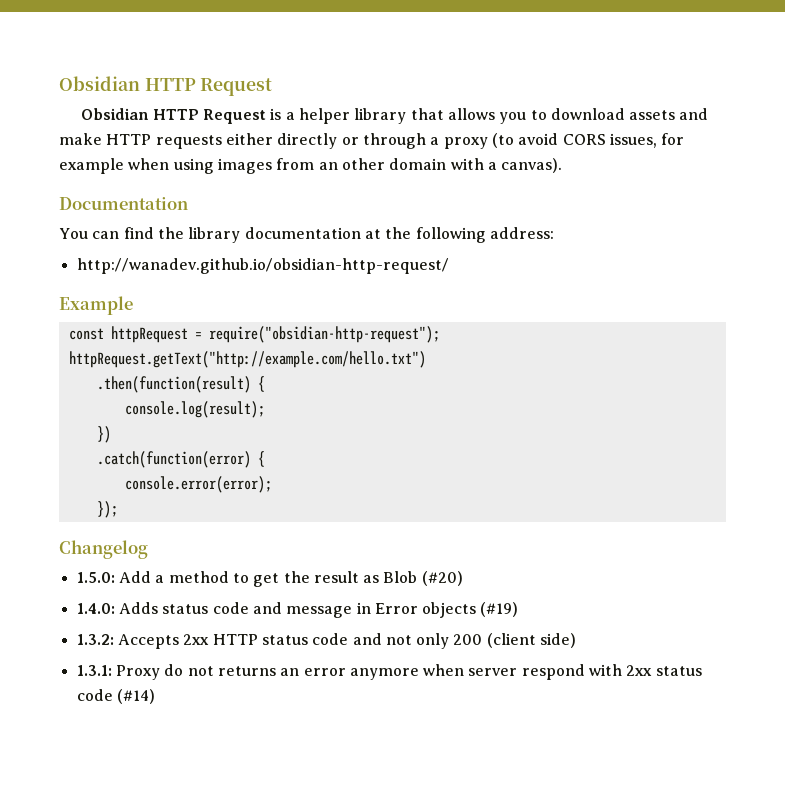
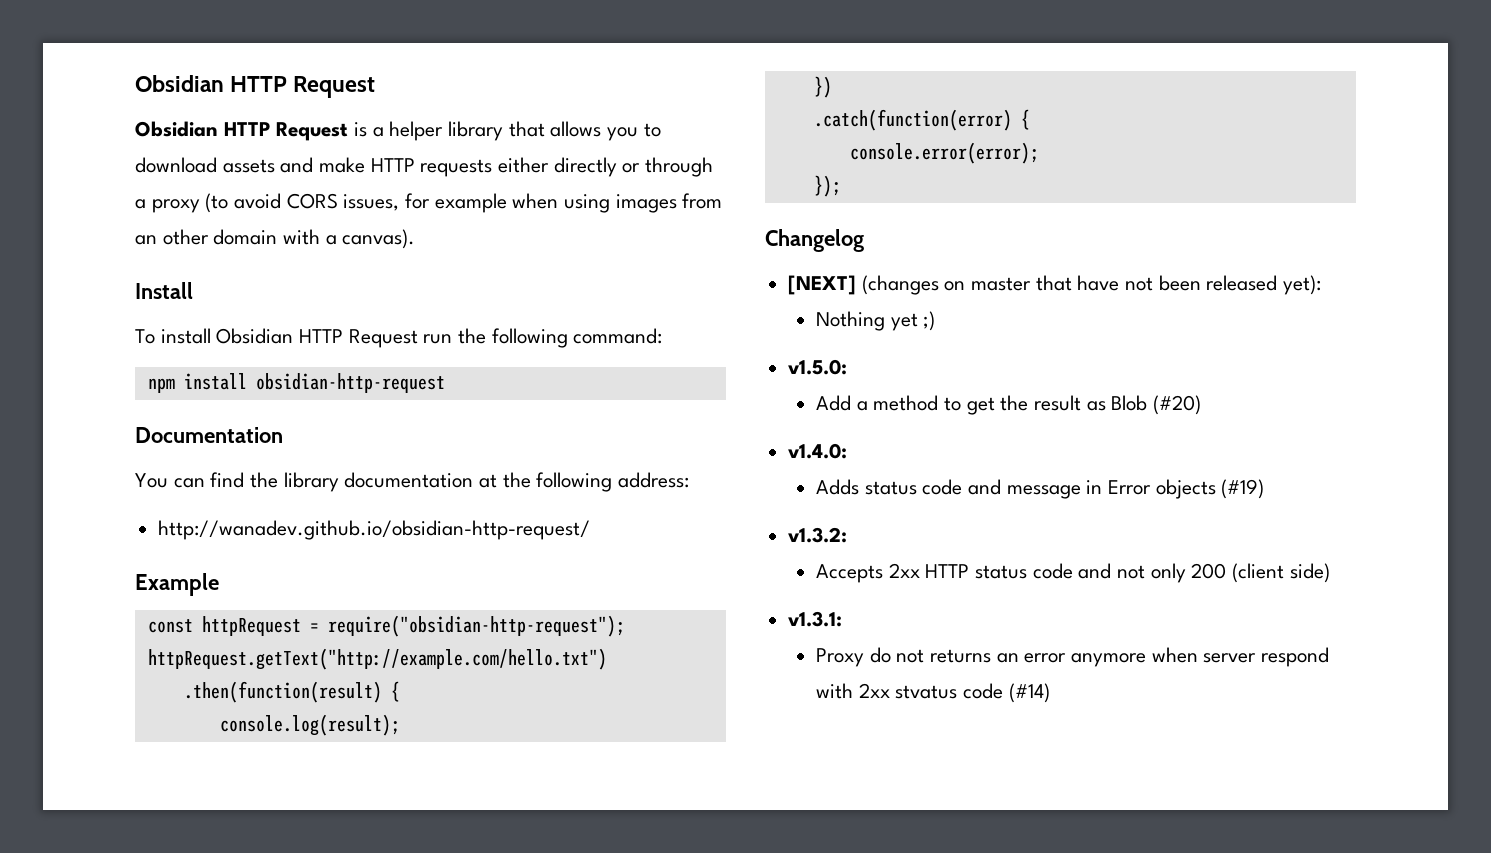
(563, 165) none -> [135,282,193,299] [135,328,663,348] [147,373,445,393] // Install // To install Obsidian HTTP Request run the following command: // npm install obsidian-http-request
[76,572,115,583] 1.5.0: -> [788,275,1322,295] [815,311,936,331] [788,359,848,375] [NEXT] (changes on master that have not been released yet): // Nothing yet ;) // v1.5.0: //
[76,603,115,614] 1.4.0: -> [788,443,848,459] v1.4.0: //
[76,634,114,645] 1.3.2: -> [788,527,848,543] v1.3.2: //
[76,665,112,676] 1.3.1: -> [788,611,843,627] v1.3.1: //
[655,666,702,676] status -> [895,685,958,699] stvatus

